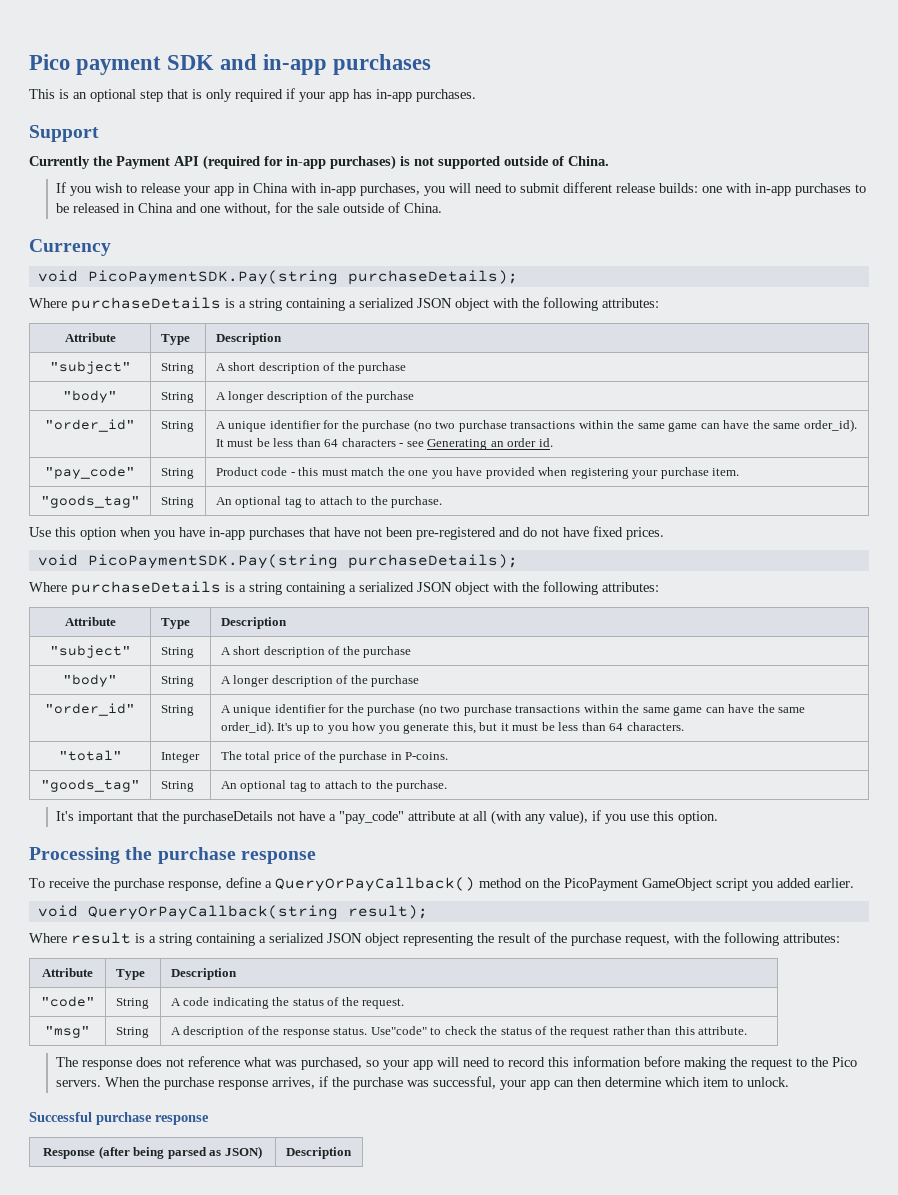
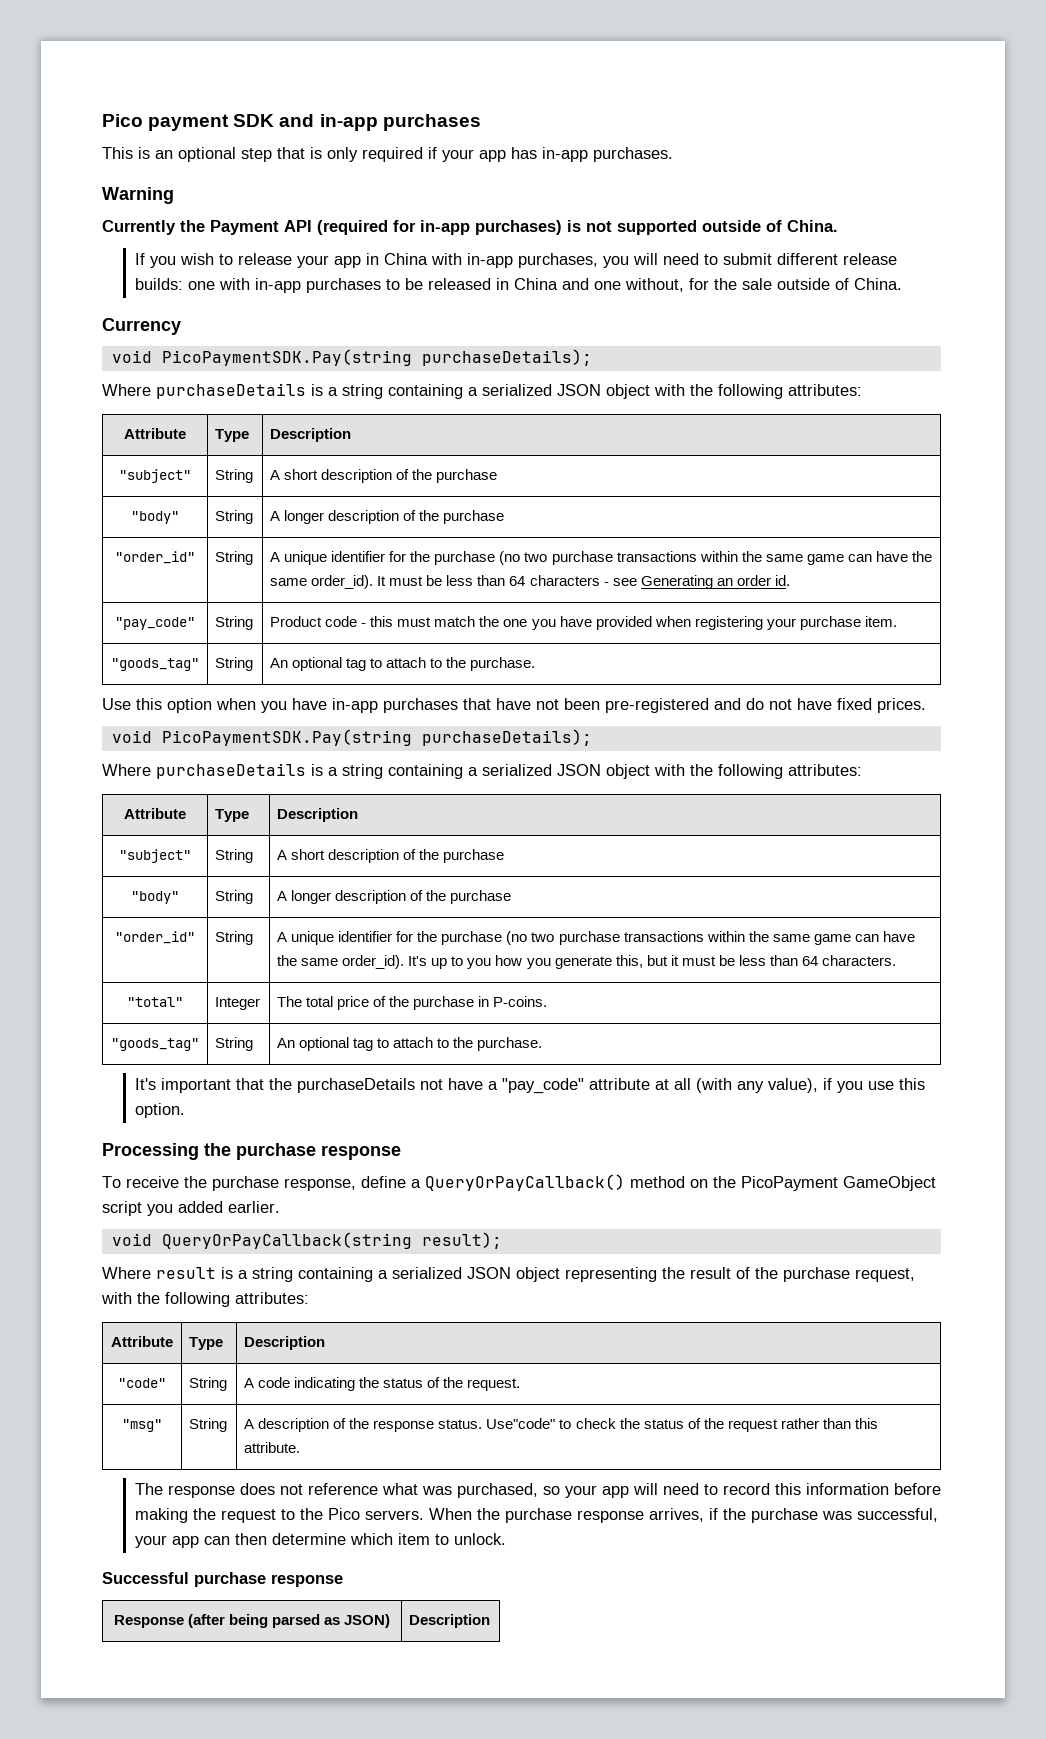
[29,125,99,142] Support -> [102,187,174,204] Warning

